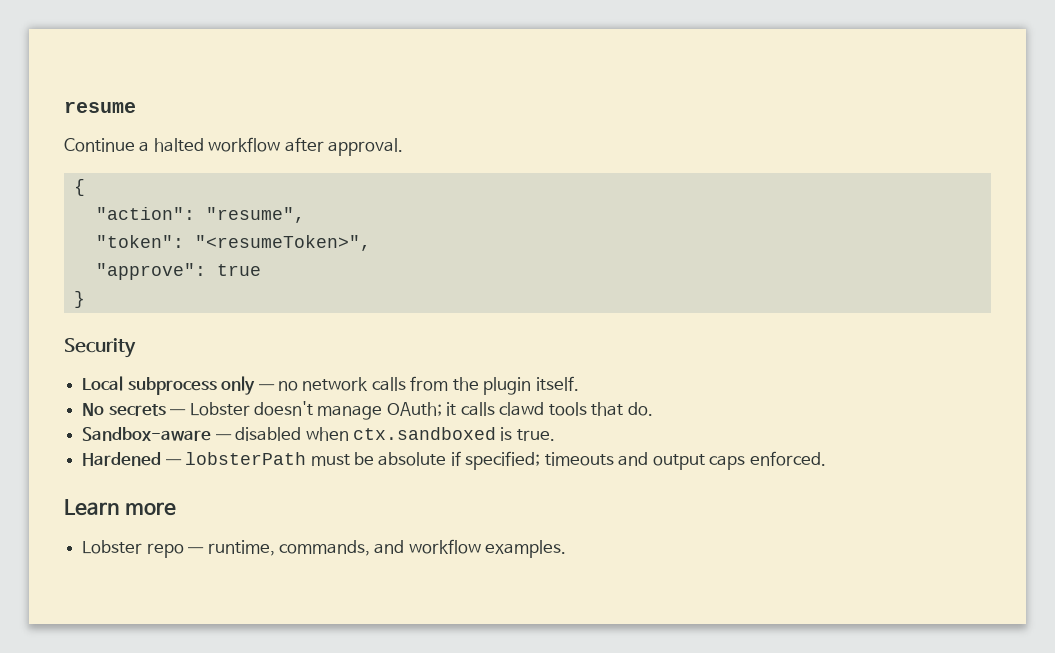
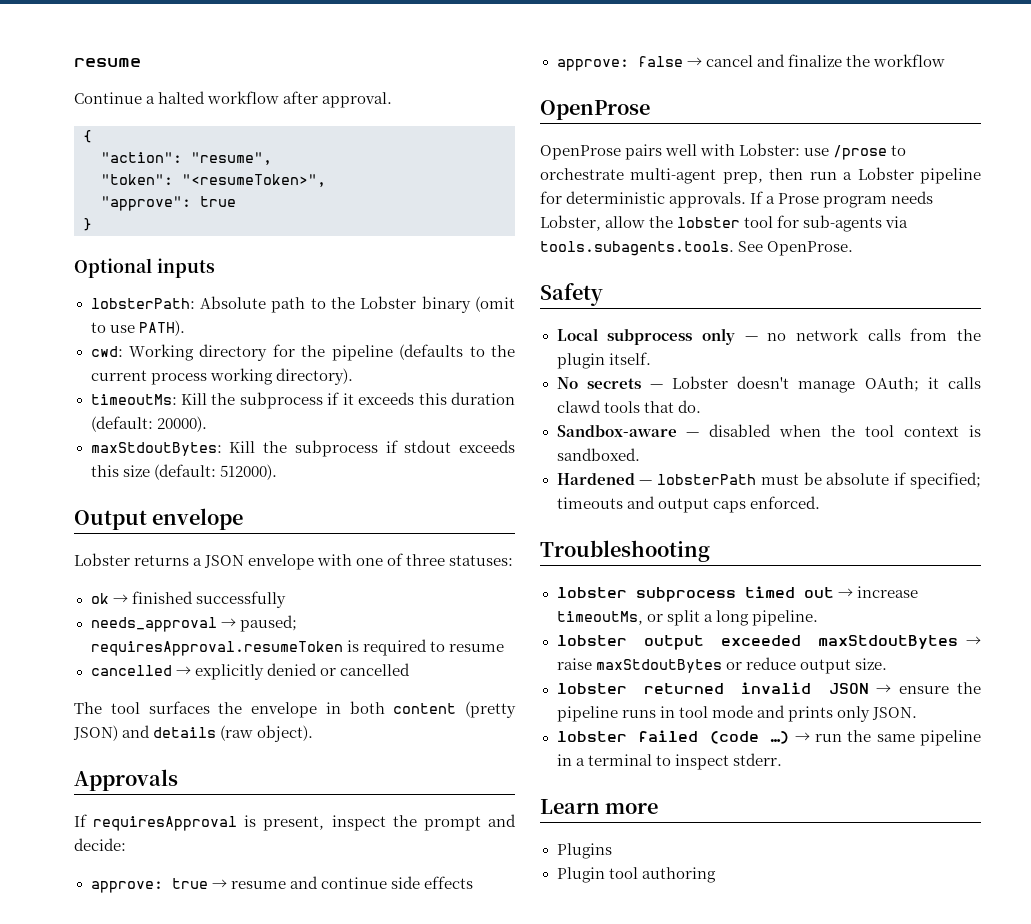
[64,338,136,358] Security -> [74,258,215,278] [90,296,516,313] [90,320,185,336] [90,344,515,361] [90,368,353,385] [90,392,515,409] [90,416,207,432] [90,440,515,457] [90,464,277,480] [74,508,244,530] [74,553,514,570] [90,591,286,608] [90,615,297,632] [90,639,504,656] [90,663,410,680] [74,701,516,718] [73,725,314,742] [74,769,178,791] [74,814,516,831] [74,838,126,851] [90,876,473,893] [556,54,945,71] [540,100,650,120] [540,143,907,160] [540,167,982,184] [540,191,934,208] [540,215,909,232] [540,241,854,256] [540,283,603,306] Optional inputs // lobsterPath: Absolute path to the Lobster binary (omit to use PATH). // cwd: Working directory for the pipeline (defaults to the current process working directory). // timeoutMs: Kill the subprocess if it exceeds this duration (default: 20000). // maxStdoutBytes: Kill the subprocess if stdout exceeds this size (default: 512000). // Output envelope // Lobster returns a JSON envelope with one of three statuses: // ok → finished successfully // needs_approval → paused; requiresApproval.resumeToken is required to resume // cancelled → explicitly denied or cancelled // The tool surfaces the envelope in both content (pretty JSON) and details (raw object). // Approvals // If requiresApproval is present, inspect the prompt and decide: // approve: true → resume and continue side effects // approve: false → cancel and finalize the workflow // OpenProse // OpenProse pairs well with Lobster: use /prose to orchestrate multi-agent prep, then run a Lobster pipeline for deterministic approvals. If a Prose program needs Lobster, allow the lobster tool for sub-agents via tools.subagents.tools. See OpenProse. // Safety
[352,427,555,441] ctx.sandboxed is true. -> [831,425,982,437] [556,448,640,461] the tool context is sandboxed.
[64,499,176,516] [82,539,567,558] Learn more // Lobster repo — runtime, commands, and workflow examples. -> [540,540,710,562] [556,586,918,602] [556,610,818,626] [556,635,981,650] [556,657,887,674] [556,682,981,694] [556,705,917,722] [556,730,981,746] [556,753,782,770] [540,799,659,814] [556,843,612,859] [556,867,716,883] Troubleshooting // lobster subprocess timed out → increase timeoutMs, or split a long pipeline. // lobster output exceeded maxStdoutBytes → raise maxStdoutBytes or reduce output size. // lobster returned invalid JSON → ensure the pipeline runs in tool mode and prints only JSON. // lobster failed (code …) → run the same pipeline in a terminal to inspect stderr. // Learn more // Plugins // Plugin tool authoring

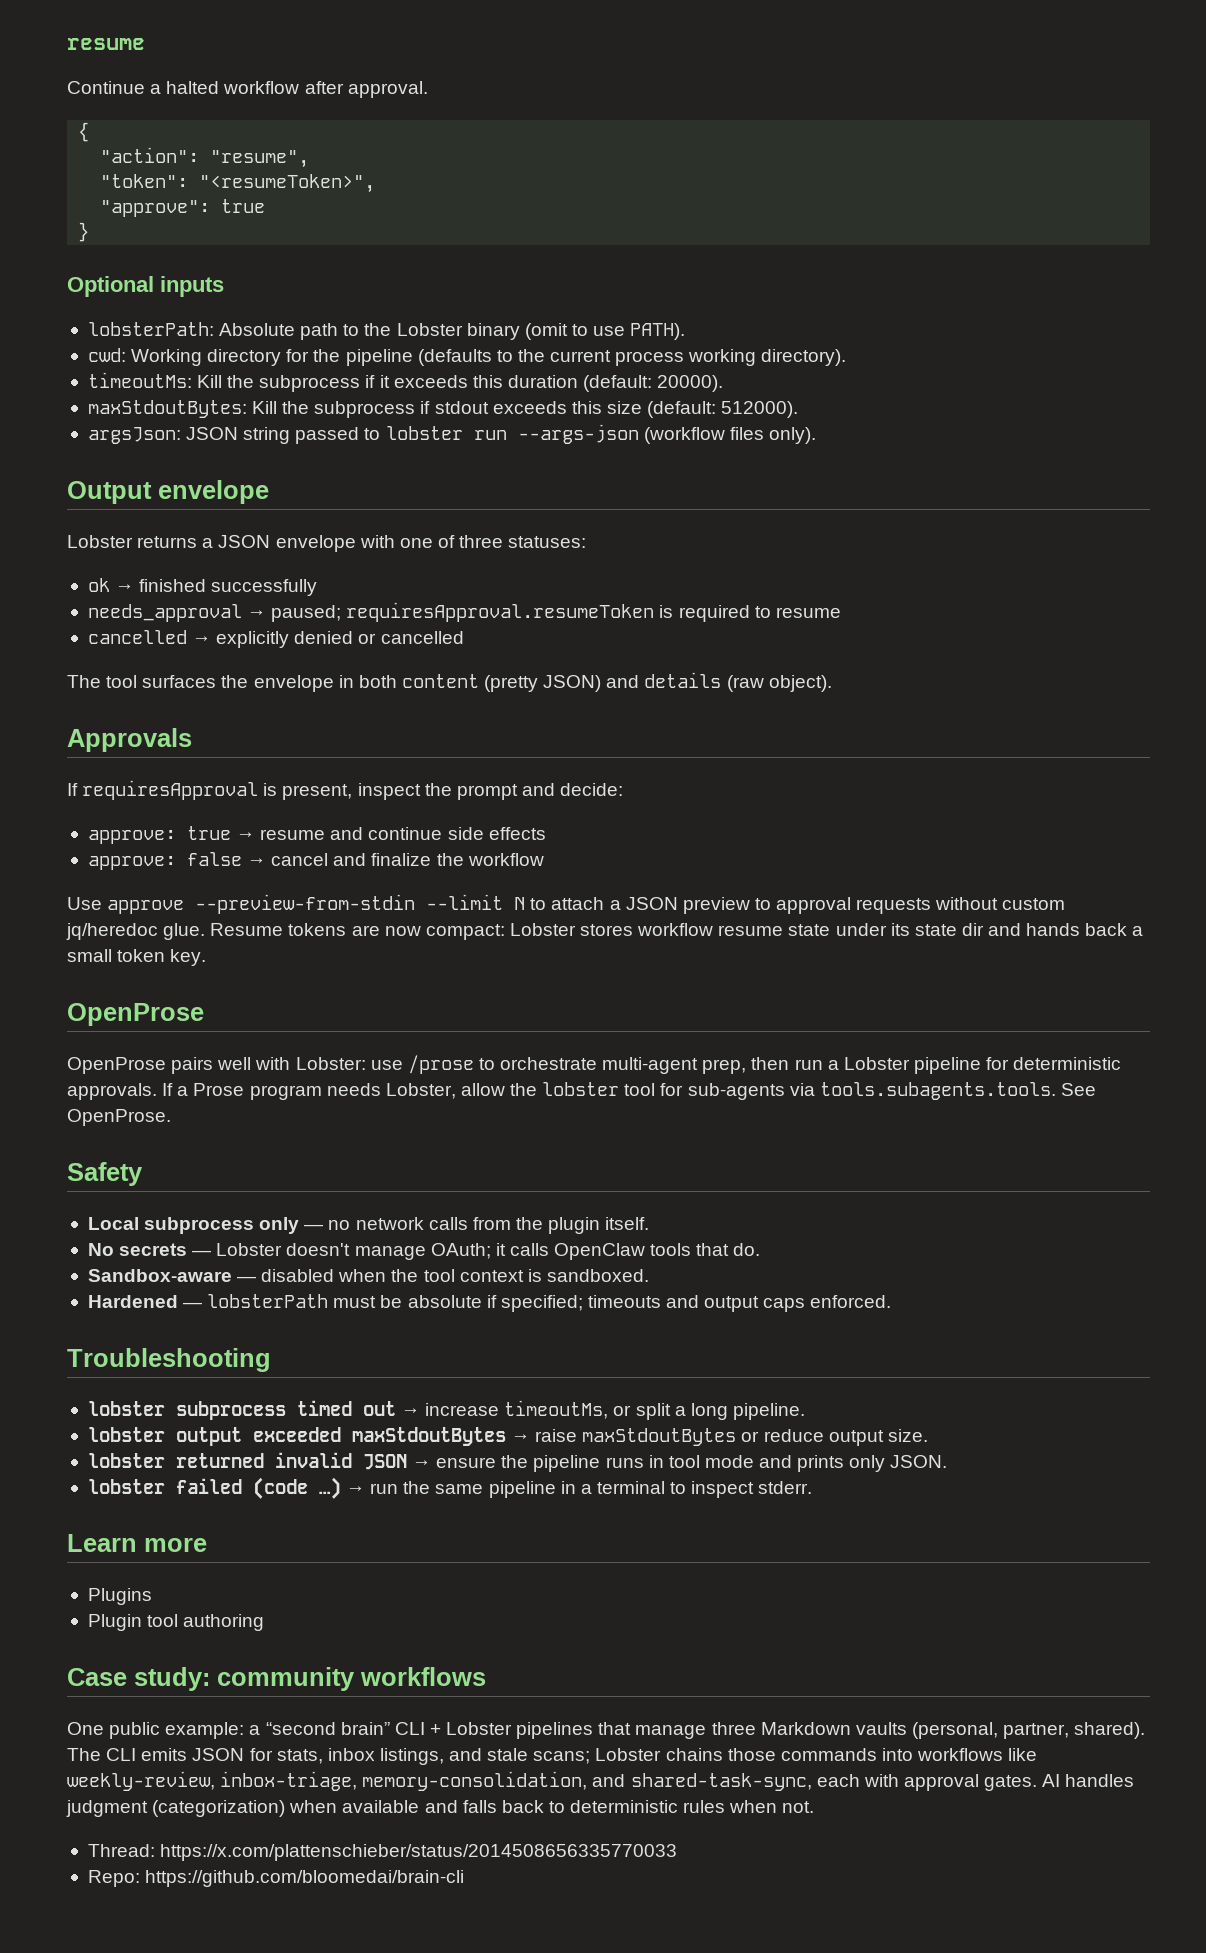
(277, 472) none -> [87,424,816,444] // argsJson: JSON string passed to lobster run --args-json (workflow files only).
(945, 60) none -> [67,894,1066,914] [66,923,1144,940] [67,949,207,966] // Use approve --preview-from-stdin --limit N to attach a JSON preview to approval requests without custom jq/heredoc glue. Resume tokens are now compact: Lobster stores workflow resume state under its state dir and hands back a small token key.
[556,400,601,413] clawd -> [554,1243,646,1260] OpenClaw
(716, 875) none -> [67,1667,486,1691] [67,1722,1146,1739] [67,1748,1038,1765] [67,1771,1135,1791] [66,1800,815,1817] [87,1844,678,1861] [87,1870,465,1887] // Case study: community workflows // One public example: a “second brain” CLI + Lobster pipelines that manage three Markdown vaults (personal, partner, shared). The CLI emits JSON for stats, inbox listings, and stale scans; Lobster chains those commands into workflows like weekly-review, inbox-triage, memory-consolidation, and shared-task-sync, each with approval gates. AI handles judgment (categorization) when available and falls back to deterministic rules when not. // Thread: https://x.com/plattenschieber/status/2014508656335770033 // Repo: https://github.com/bloomedai/brain-cli

